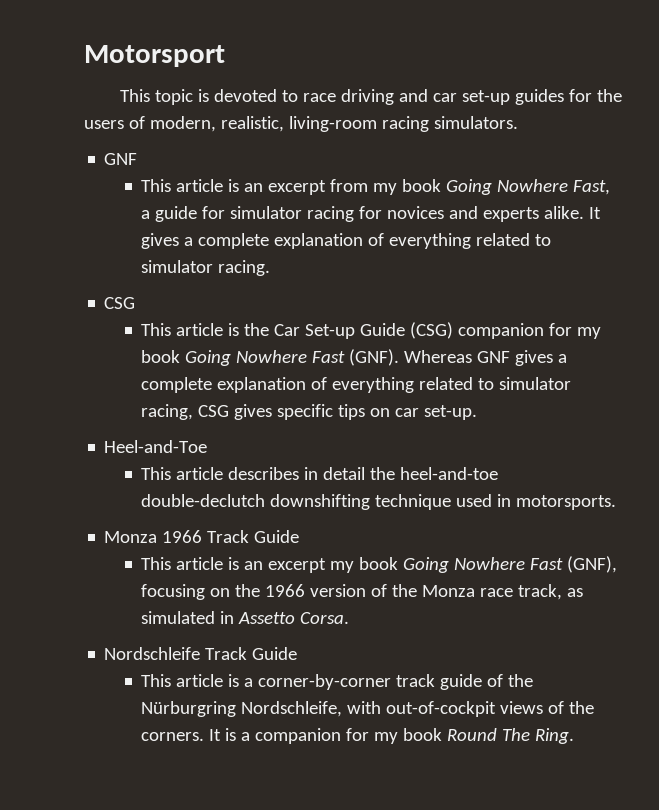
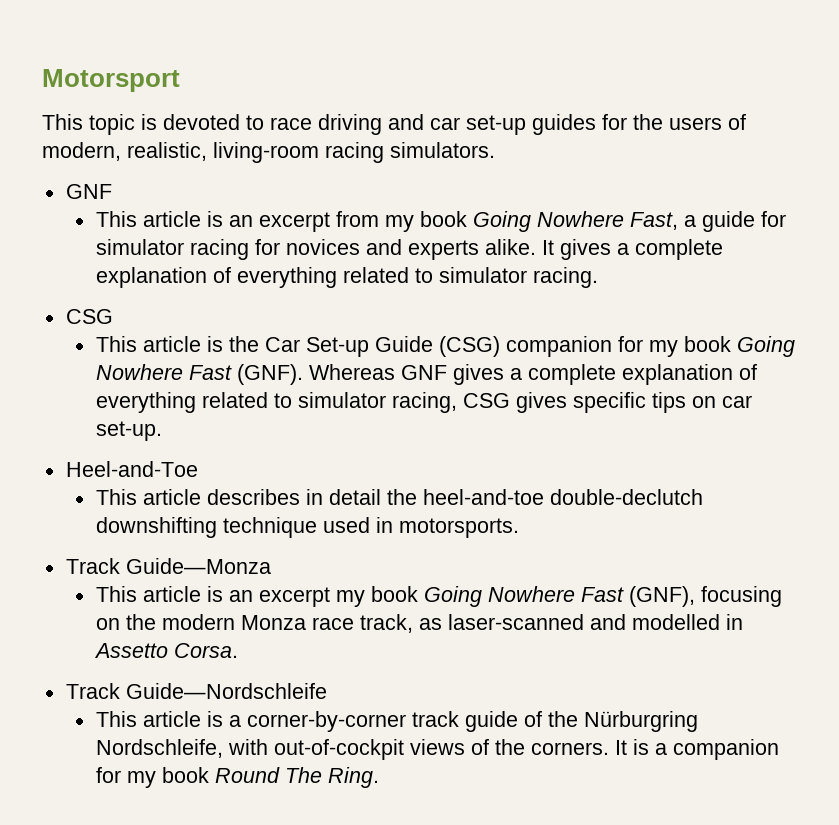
[104,530,300,543] Monza 1966 Track Guide -> [65,558,271,574] Track Guide—Monza
[265,584,418,597] 1966 version of the -> [161,614,235,630] modern
[141,611,216,624] simulated -> [447,614,720,630] laser-scanned and modelled
[104,647,298,660] Nordschleife Track Guide -> [65,683,327,699] Track Guide—Nordschleife

